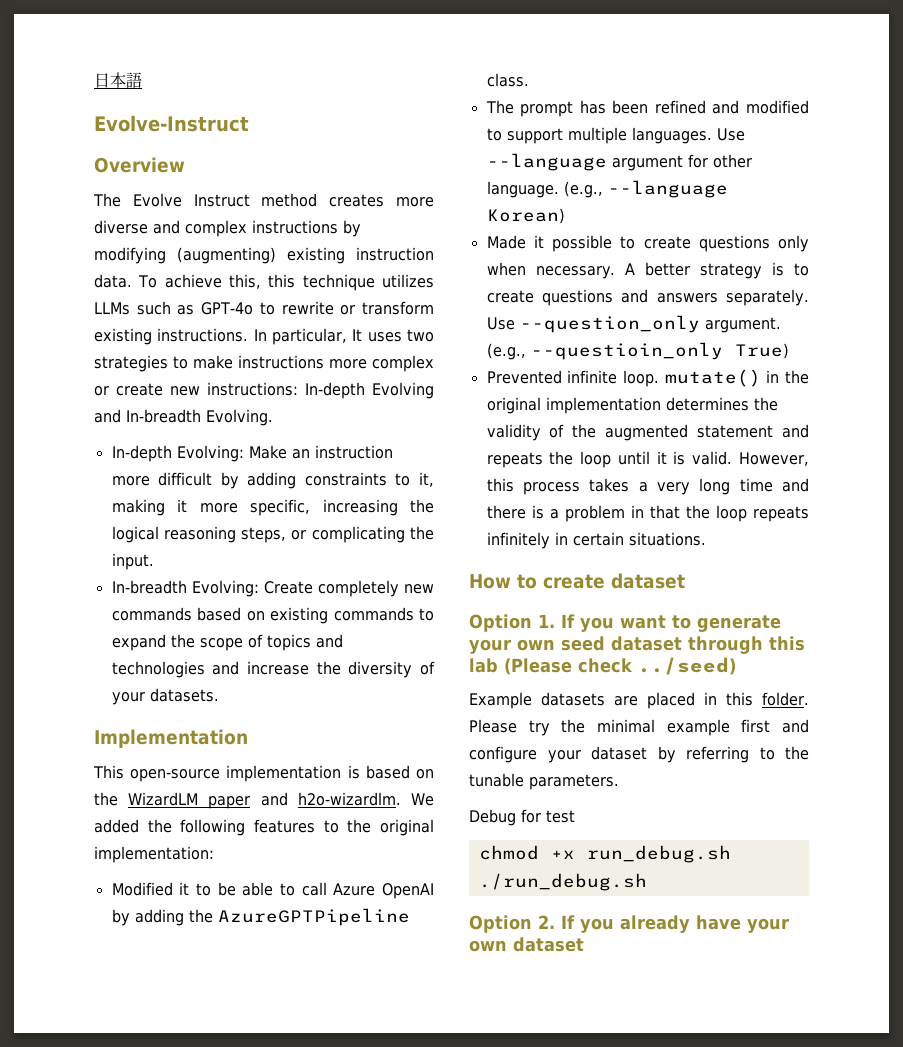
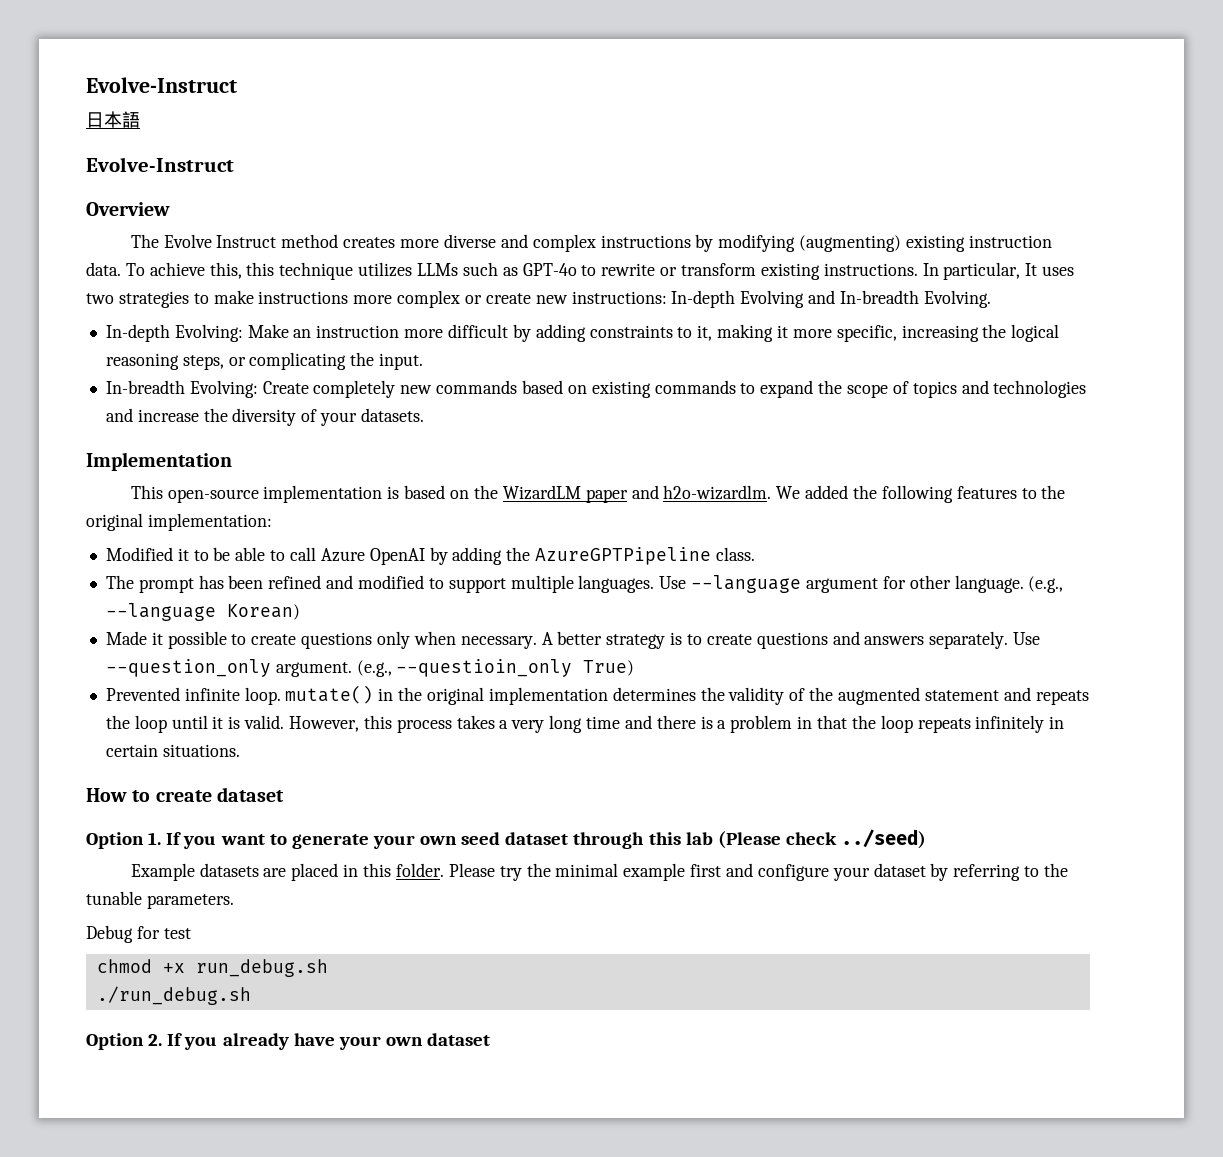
(94, 80) none -> [86,77,237,93] Evolve-Instruct //

